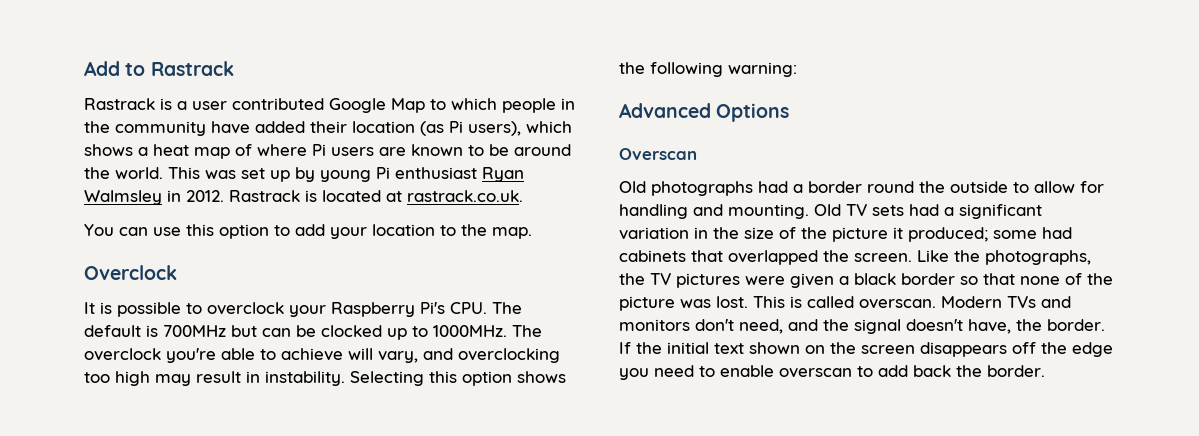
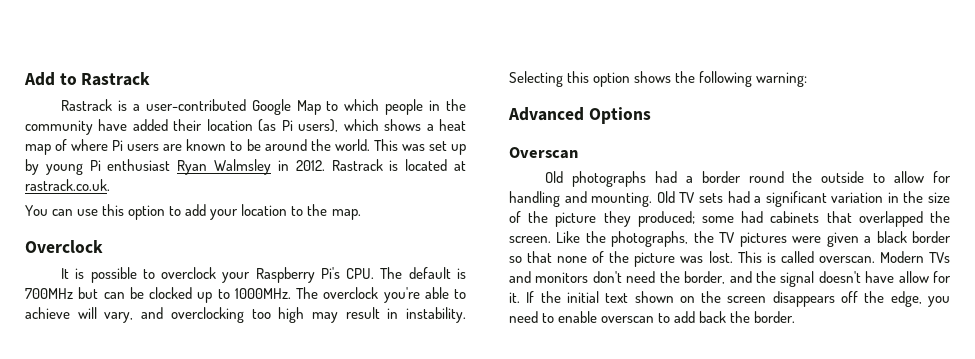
[192,98,324,110] user contributed -> [145,99,246,111] user-contributed
[893,227,903,239] it -> [603,211,631,227] they
[739,319,783,334] need, -> [626,271,726,284] need the border,
[968,319,1105,334] have, the border. -> [865,271,951,283] [509,292,520,303] have allow for it.
[1072,342,1113,357] edge -> [890,291,922,307] edge,

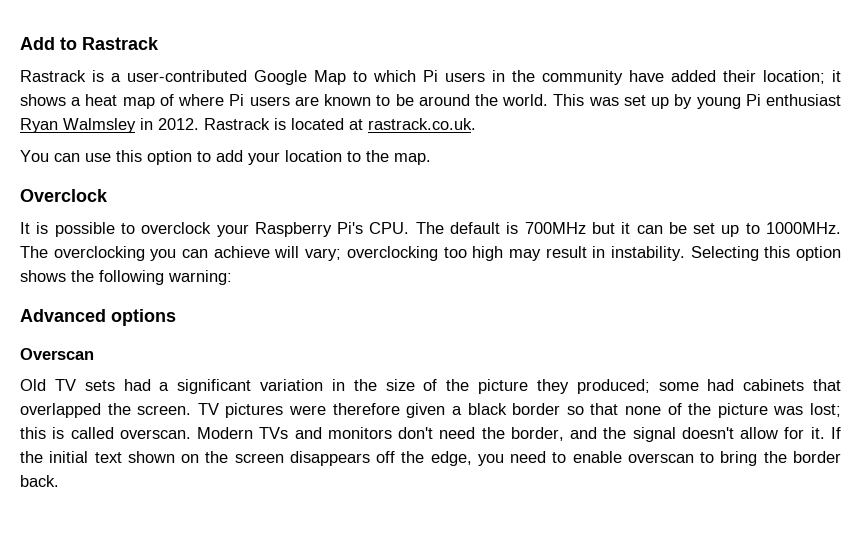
[385,99,424,115] people -> [423,70,485,82] Pi users
[206,119,379,132] location (as Pi users), which -> [763,70,841,84] location; it
(99, 293) none -> [621,222,631,234] it
[149,287,192,299] clocked -> [693,223,716,234] set
[323,287,466,303] [25,307,164,323] overclock you're able to achieve will vary, and -> [53,246,342,261] overclocking you can achieve will vary;
[588,107,651,124] Options -> [111,309,176,326] options
[571,171,952,187] [509,191,675,207] photographs had a border round the outside to allow for handling and mounting. Old -> (46, 385) none
[556,231,714,247] Like the photographs, the -> (192, 410) none
(822, 239) none -> [332,403,400,415] therefore
[708,251,762,263] lost. This -> [809,403,841,417] [20,427,46,439] lost; this
[865,271,895,283] have -> (734, 433) none
[674,311,796,323] add back the border. -> [720,451,842,466] [20,475,59,487] bring the border back.

